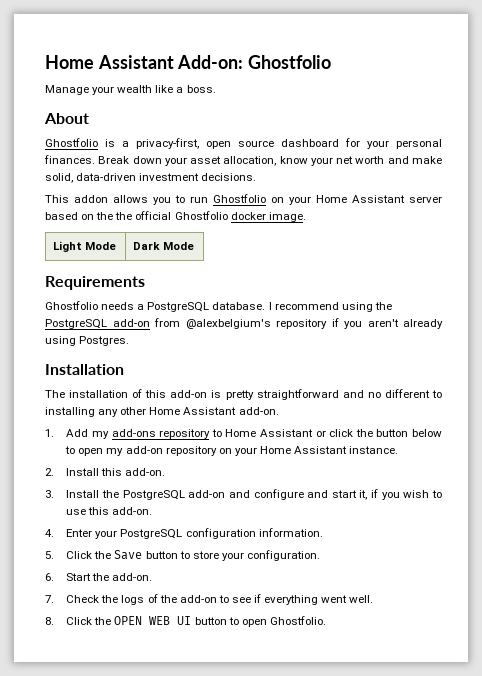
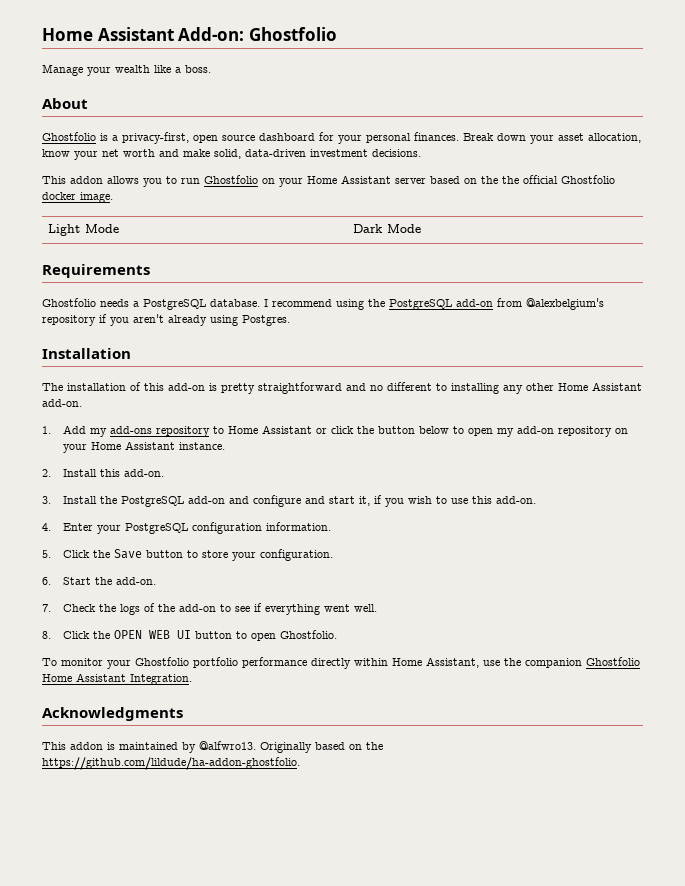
(326, 620) none -> [42,657,640,669] [42,673,192,685] [42,707,183,721] [42,741,383,753] [42,757,300,770] // To monitor your Ghostfolio portfolio performance directly within Home Assistant, use the companion Ghostfolio Home Assistant Integration. // Acknowledgments // This addon is maintained by @alfwro13. Originally based on the https://github.com/lildude/ha-addon-ghostfolio.

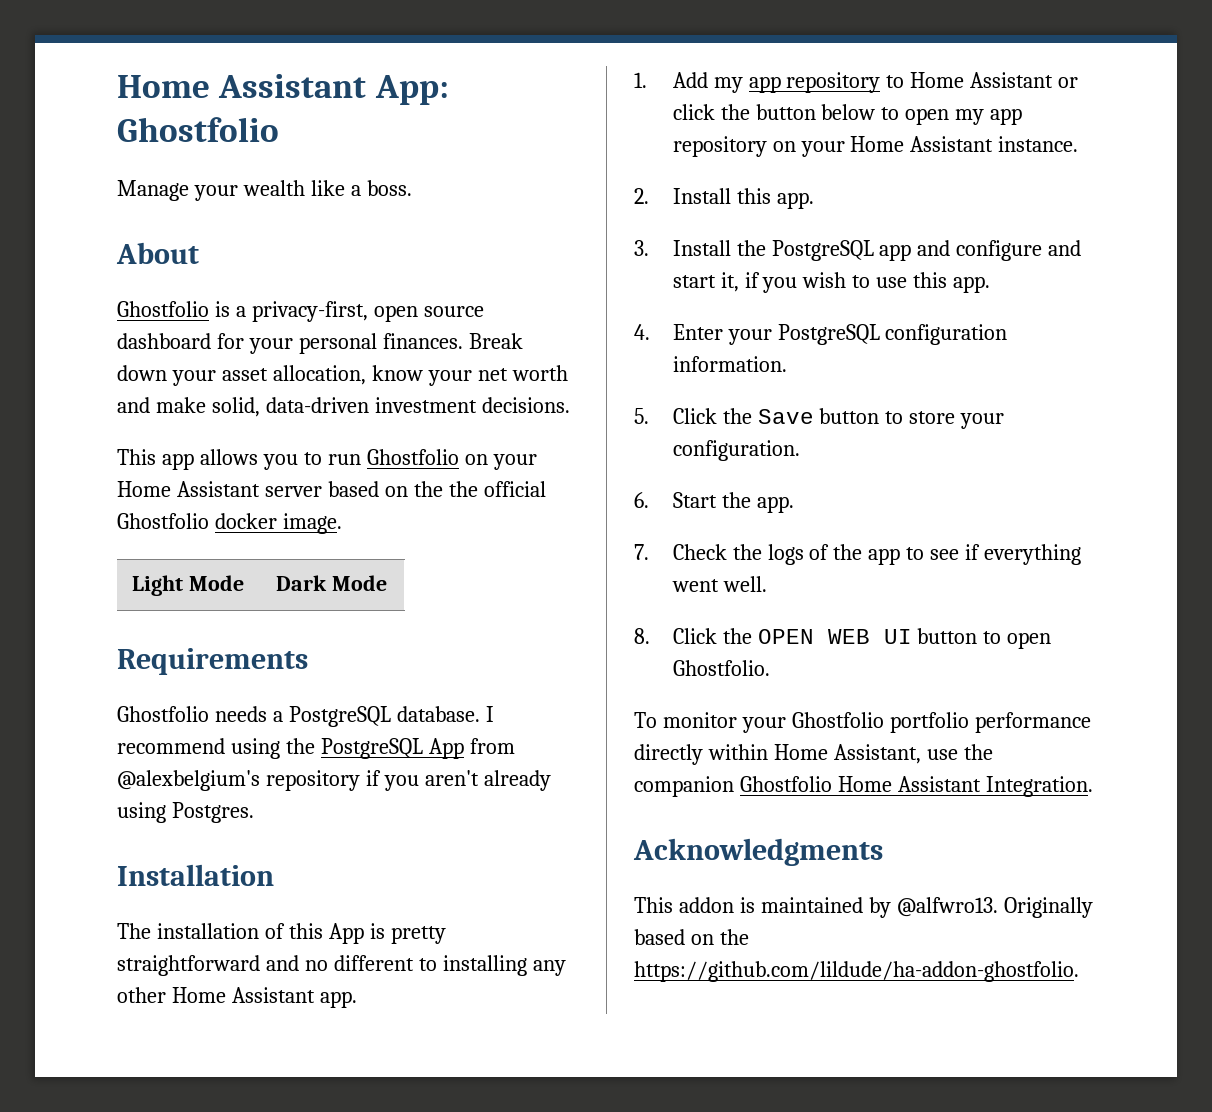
[42,27,245,41] Home Assistant Add-on: -> [117,74,449,105] Home Assistant App:
[70,176,103,184] addon -> [161,453,194,470] app
[456,299,493,307] add-on -> [428,738,464,759] App
[168,383,205,391] add-on -> [328,923,364,944] App
[42,399,82,407] add-on. -> [319,991,357,1008] app.
[109,426,152,434] add-ons -> [748,76,781,93] app
[516,426,554,434] add-on -> [990,108,1023,125] app
[123,469,164,477] add-on. -> [776,192,814,209] app.
[187,496,225,504] add-on -> [879,244,912,261] app
[495,496,536,504] add-on. -> [953,276,991,293] app.
[115,577,156,585] add-on. -> [756,496,794,513] app.
[178,604,216,612] add-on -> [868,548,901,565] app

